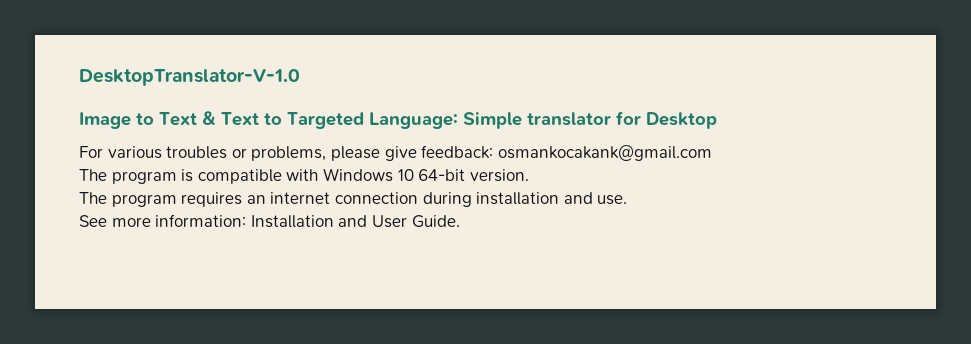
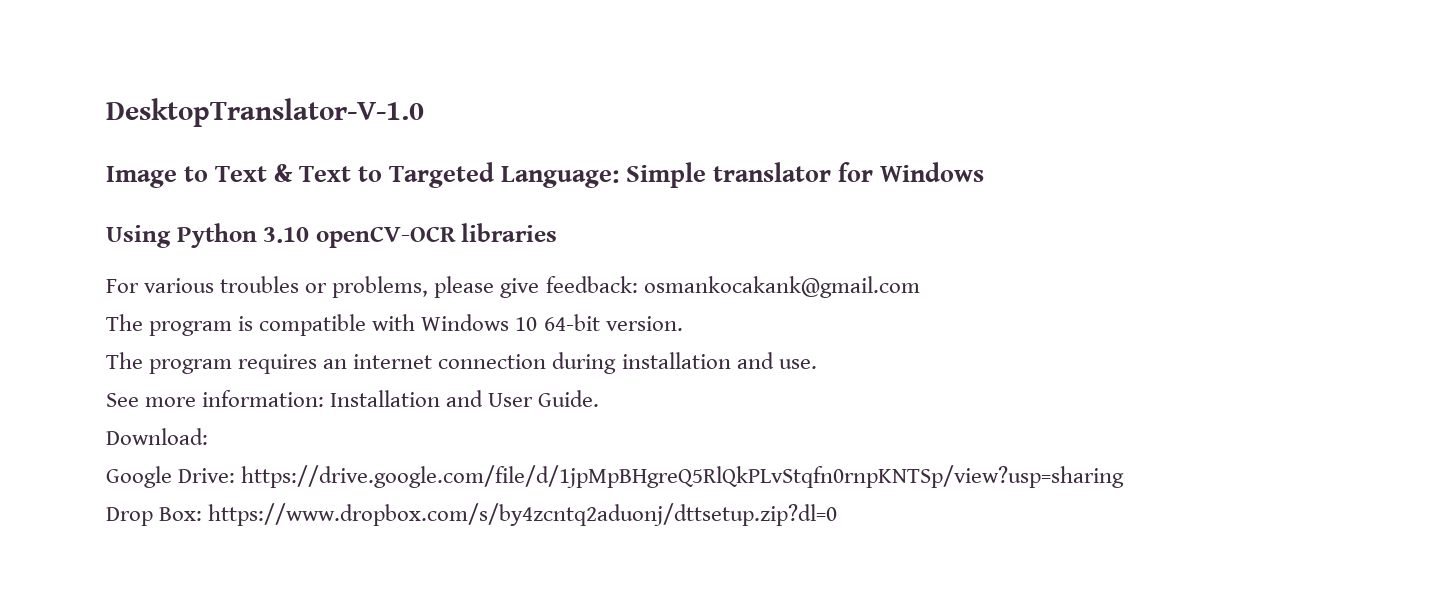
[646,112,717,129] Desktop -> [880,162,985,182] [106,223,558,248] Windows // Using Python 3.10 openCV-OCR libraries
(460, 221) none -> [106,428,208,445] [106,465,1125,488] [106,503,838,526] // Download: // Google Drive: https://drive.google.com/file/d/1jpMpBHgreQ5RlQkPLvStqfn0rnpKNTSp/view?usp=sharing // Drop Box: https://www.dropbox.com/s/by4zcntq2aduonj/dttsetup.zip?dl=0

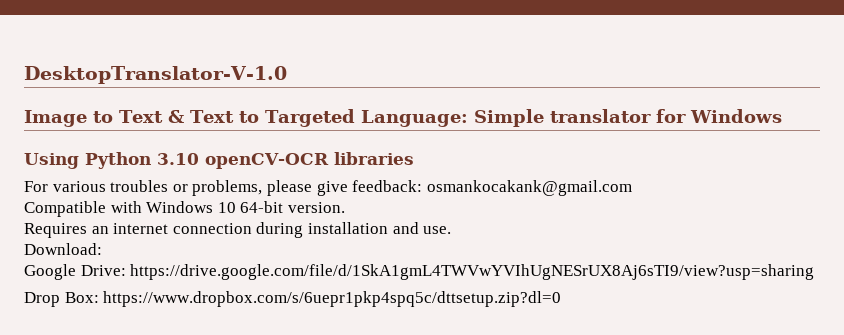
[106,314,367,336] The program is compatible -> [24,201,106,217] Compatible
[106,352,318,374] The program requires -> [24,223,87,238] Requires
[106,390,600,407] // See more information: Installation and User Guide. -> (452, 230) none
[241,465,1125,488] https://drive.google.com/file/d/1jpMpBHgreQ5RlQkPLvStqfn0rnpKNTSp/view?usp=sharing -> [130,264,815,280] https://drive.google.com/file/d/1SkA1gmL4TWVwYVIhUgNESrUX8Aj6sTI9/view?usp=sharing
[208,503,838,526] https://www.dropbox.com/s/by4zcntq2aduonj/dttsetup.zip?dl=0 -> [103,291,562,307] https://www.dropbox.com/s/6uepr1pkp4spq5c/dttsetup.zip?dl=0

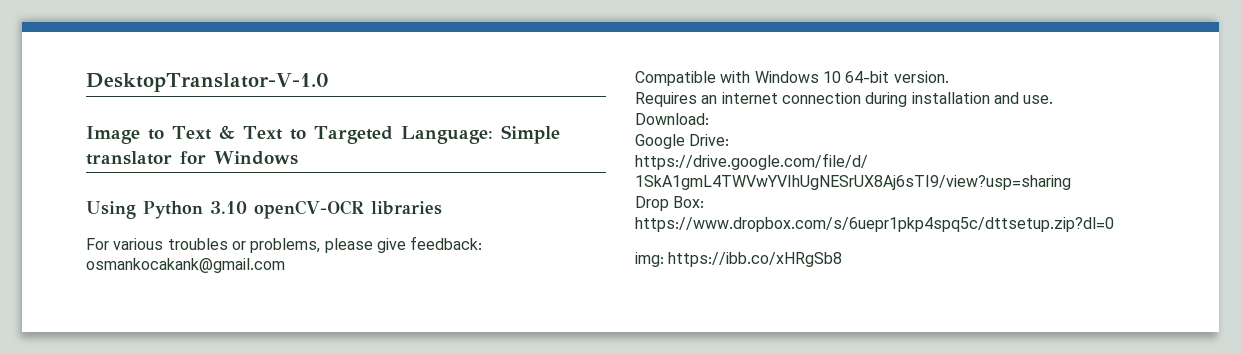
(562, 299) none -> [635,252,843,267] // img: https://ibb.co/xHRgSb8

